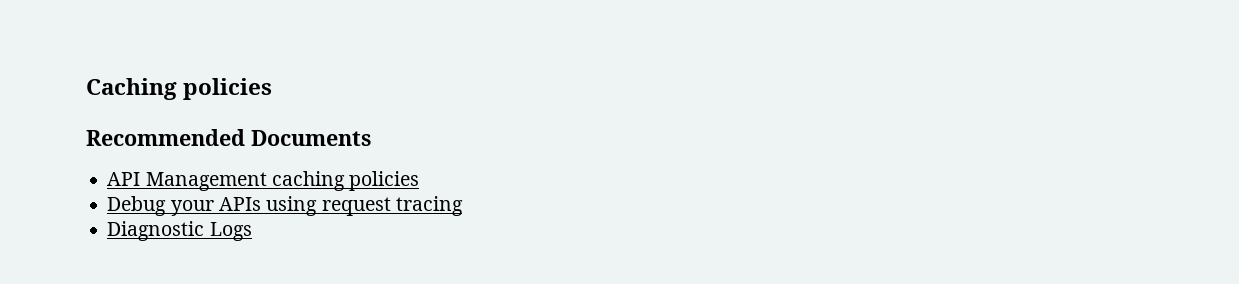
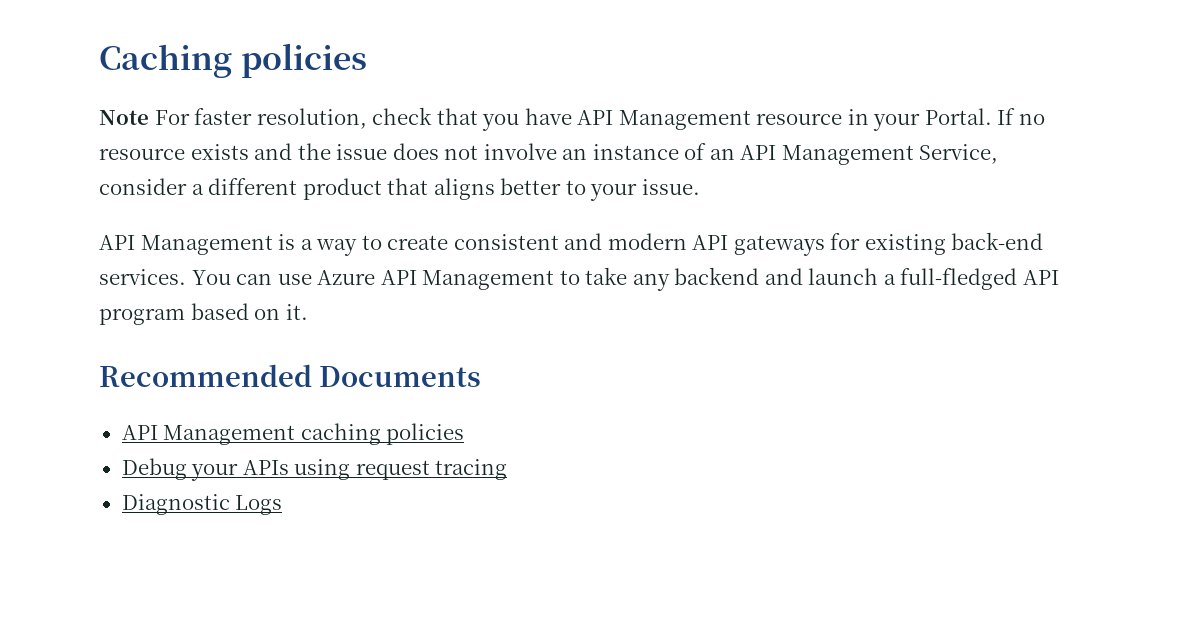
(273, 89) none -> [99,107,1046,131] [99,143,999,165] [99,178,700,201] [99,232,1044,256] [99,267,1060,291] [99,303,308,325] // Note For faster resolution, check that you have API Management resource in your Portal. If no resource exists and the issue does not involve an instance of an API Management Service, consider a different product that aligns better to your issue. // API Management is a way to create consistent and modern API gateways for existing back-end services. You can use Azure API Management to take any backend and launch a full-fledged API program based on it.

